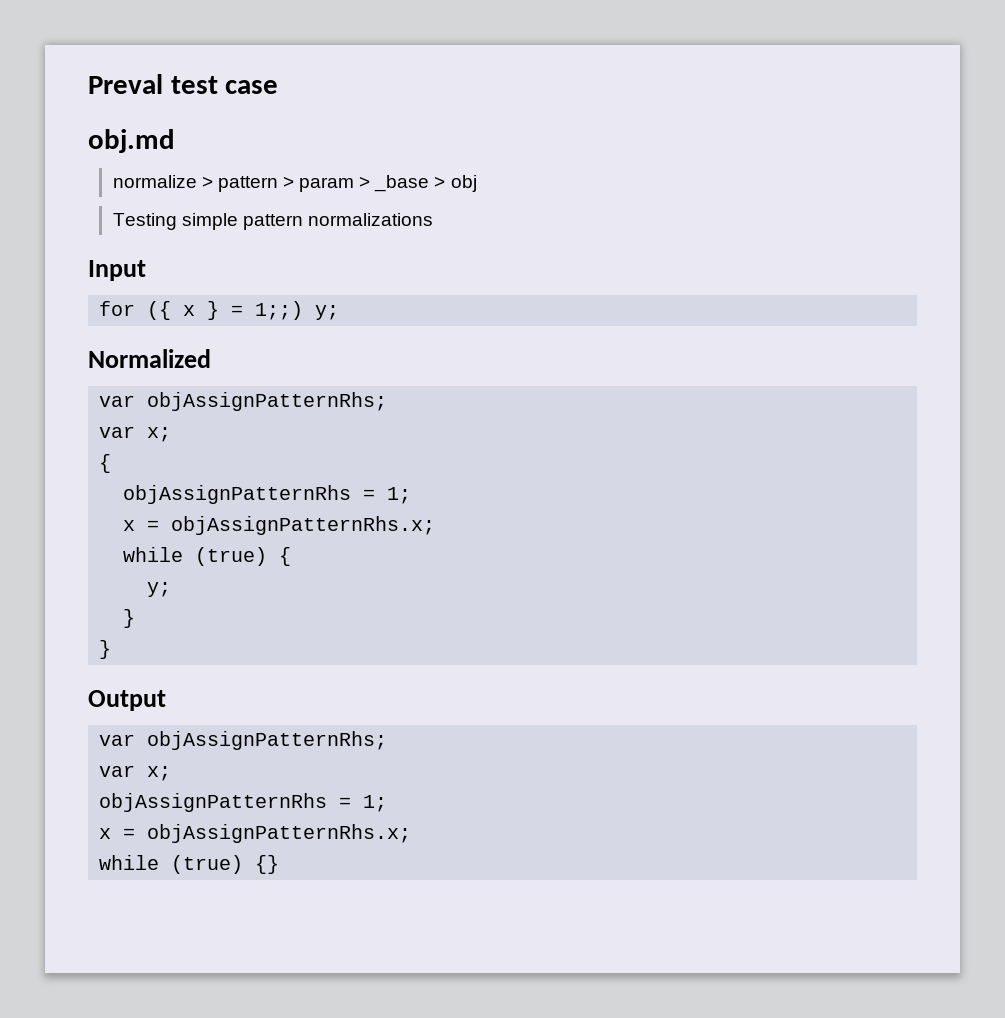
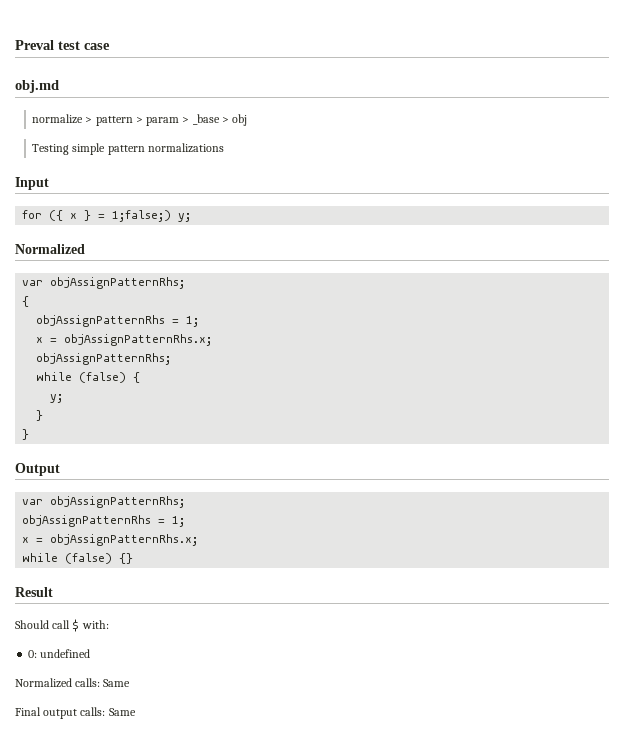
[255,301,304,320] 1;;) -> [112,210,172,222] 1;false;)
[99,426,172,442] // var x; -> (186, 283) none
[123,547,268,566] // while (true) -> [36,353,172,365] [36,372,127,383] // objAssignPatternRhs; // while (false)
[99,765,172,781] [99,793,388,812] [99,824,412,843] [99,855,244,874] // var x; // objAssignPatternRhs = 1; // x = objAssignPatternRhs.x; // while (true) -> [22,515,186,527] [22,534,199,546] [22,553,113,564] // objAssignPatternRhs = 1; // x = objAssignPatternRhs.x; // while (false)
(280, 864) none -> [15,587,53,597] [15,619,109,632] [28,649,91,658] [15,678,131,688] [15,707,136,719] // Result // Should call $ with: // 0: undefined // Normalized calls: Same // Final output calls: Same

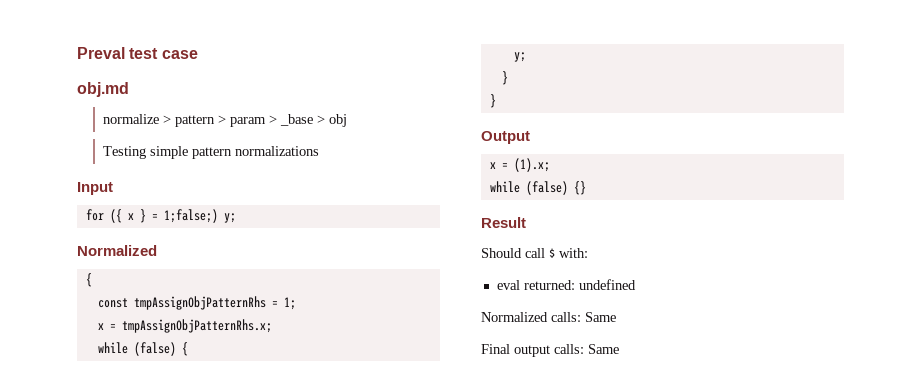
[22,277,186,289] [22,296,30,307] [36,315,200,327] [36,334,213,346] [36,353,172,365] // var objAssignPatternRhs; // { // objAssignPatternRhs = 1; // x = objAssignPatternRhs.x; // objAssignPatternRhs; -> [85,273,92,287] [97,296,296,310] [97,319,272,333] // { // const tmpAssignObjPatternRhs = 1; // x = tmpAssignObjPatternRhs.x;
[22,496,186,508] [22,515,186,527] [22,534,199,546] // var objAssignPatternRhs; // objAssignPatternRhs = 1; // x = objAssignPatternRhs.x; -> [489,158,550,172] // x = (1).x;
[28,650,38,658] 0: -> [496,280,575,290] eval returned:

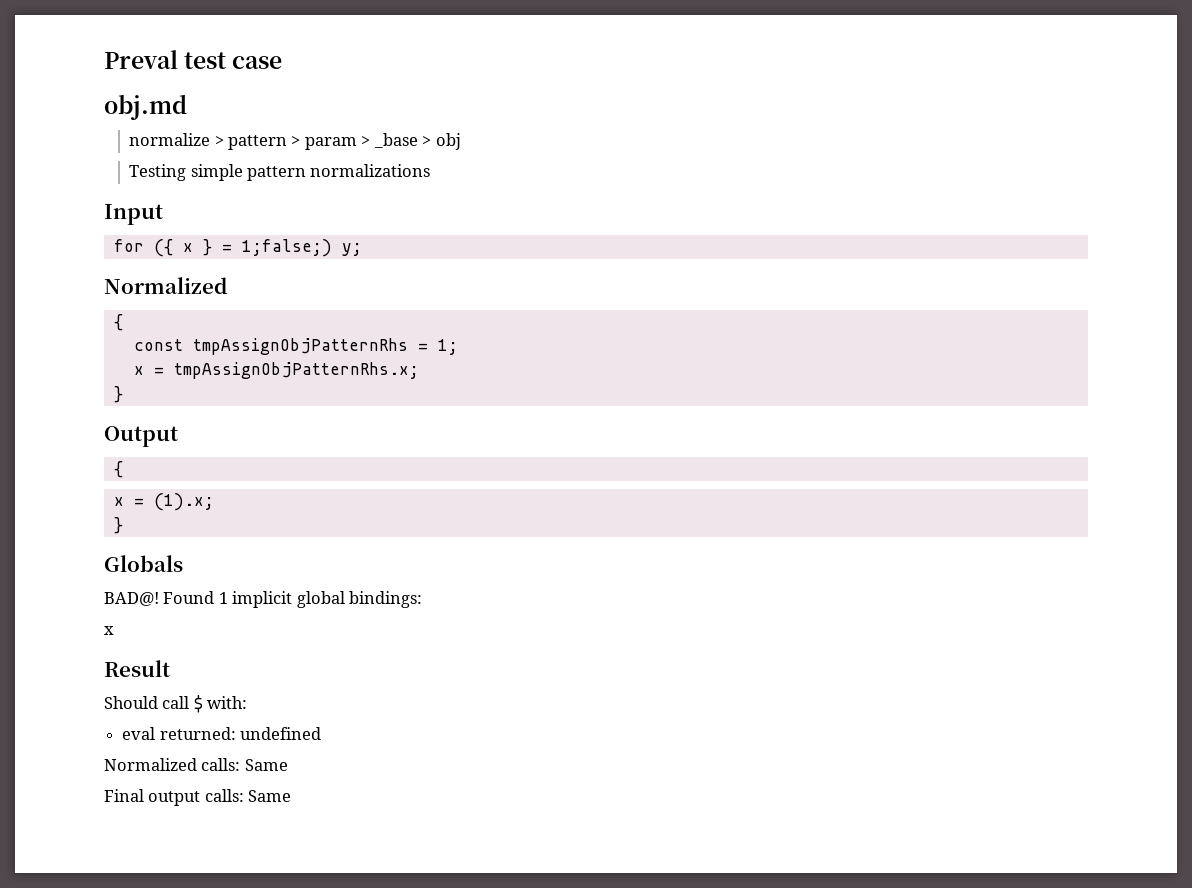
[97,342,188,356] [513,52,526,62] [501,71,508,85] // while (false) { // y; // } -> (419, 370) none
(530, 137) none -> [113,461,123,478] // {
[489,181,586,195] while (false) {} -> [113,517,123,534] [104,555,183,572] [104,591,423,608] [104,626,114,635] } // Globals // BAD@! Found 1 implicit global bindings: // x

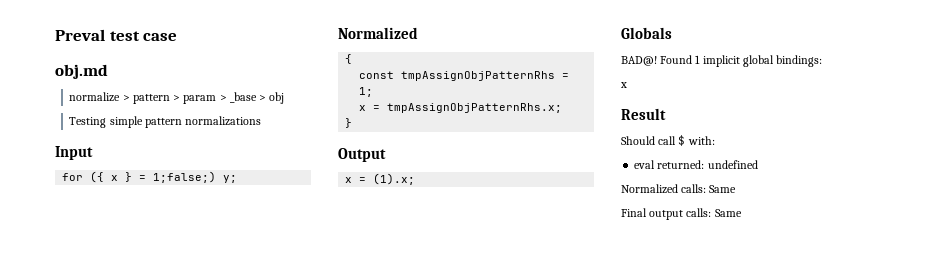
[113,461,123,478] // { -> (386, 155) none
[113,517,123,534] // } -> (416, 179) none

